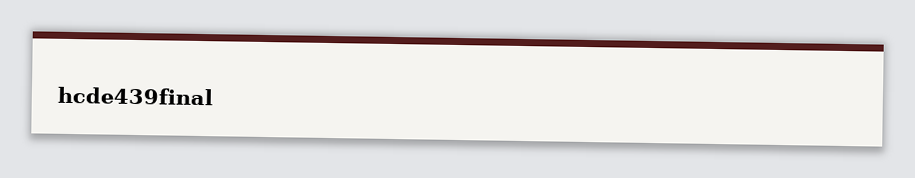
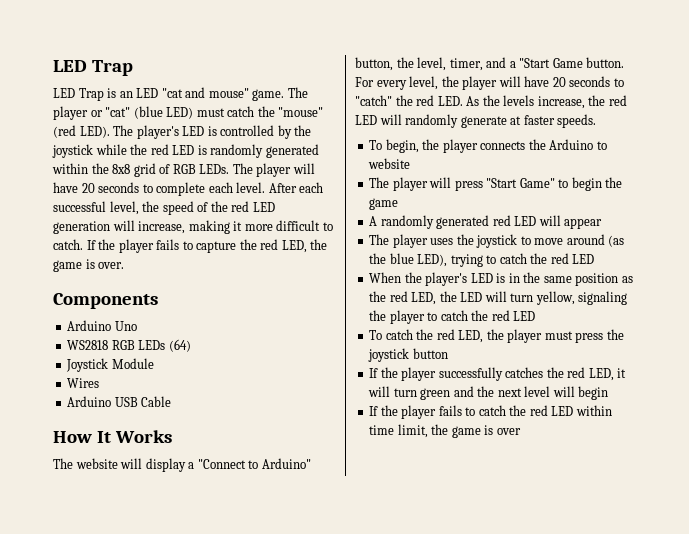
[57,86,213,106] hcde439final -> [53,60,133,76] [53,87,308,101] [53,106,324,120] [53,125,312,139] [52,144,319,158] [52,163,315,177] [53,182,324,196] [53,201,275,215] [53,220,333,234] [53,239,328,253] [53,259,125,272] [53,293,158,309] [67,320,137,331] [67,339,191,352] [66,358,154,372] [67,378,100,388] [67,396,172,407] [53,430,172,443] [53,458,311,472] [355,57,625,71] [355,76,624,90] [355,95,627,109] [355,114,597,128] [369,139,607,153] [368,158,411,169] [369,177,623,191] [369,198,399,210] [369,215,603,229] [369,234,625,248] [369,253,595,267] [369,272,633,286] [369,291,628,305] [369,310,536,324] [369,329,624,343] [368,348,448,362] [369,367,627,381] [368,386,609,400] [369,405,612,419] [369,424,521,438] LED Trap // LED Trap is an LED "cat and mouse" game. The player or "cat" (blue LED) must catch the "mouse" (red LED). The player's LED is controlled by the joystick while the red LED is randomly generated within the 8x8 grid of RGB LEDs. The player will have 20 seconds to complete each level. After each successful level, the speed of the red LED generation will increase, making it more difficult to catch. If the player fails to capture the red LED, the game is over. // Components // Arduino Uno // WS2818 RGB LEDs (64) // Joystick Module // Wires // Arduino USB Cable // How It Works // The website will display a "Connect to Arduino" button, the level, timer, and a "Start Game button. For every level, the player will have 20 seconds to "catch" the red LED. As the levels increase, the red LED will randomly generate at faster speeds. // To begin, the player connects the Arduino to website // The player will press "Start Game" to begin the game // A randomly generated red LED will appear // The player uses the joystick to move around (as the blue LED), trying to catch the red LED // When the player's LED is in the same position as the red LED, the LED will turn yellow, signaling the player to catch the red LED // To catch the red LED, the player must press the joystick button // If the player successfully catches the red LED, it will turn green and the next level will begin // If the player fails to catch the red LED within time limit, the game is over

